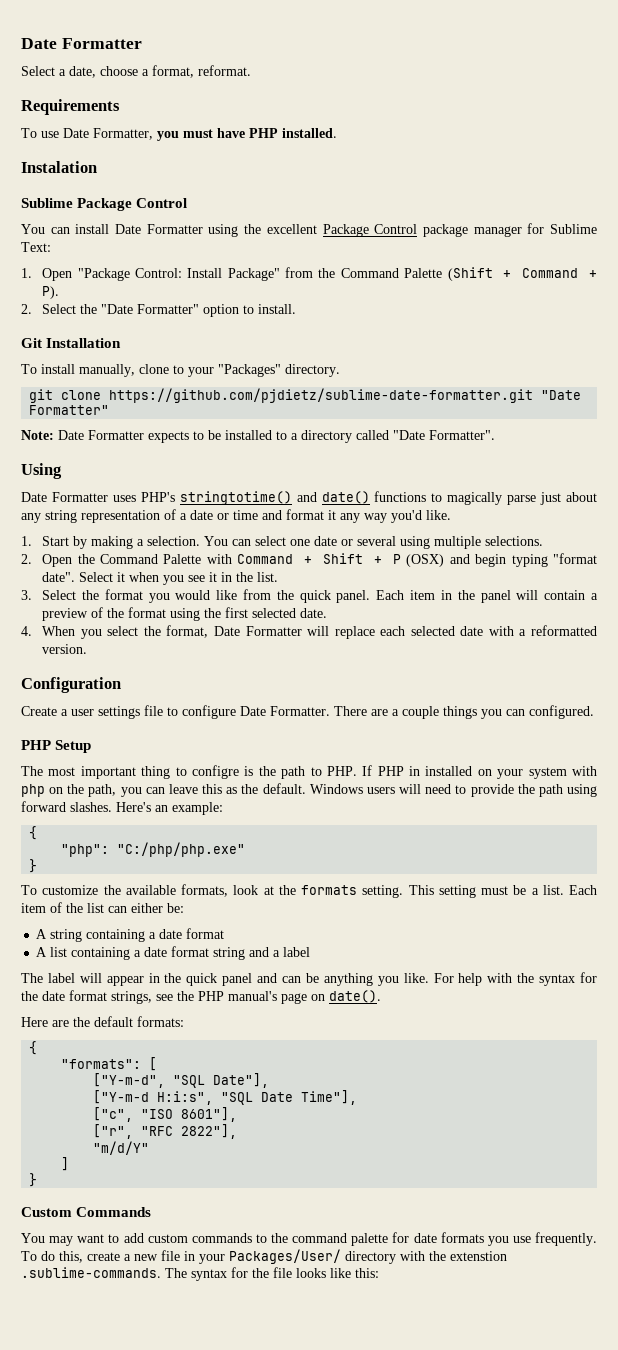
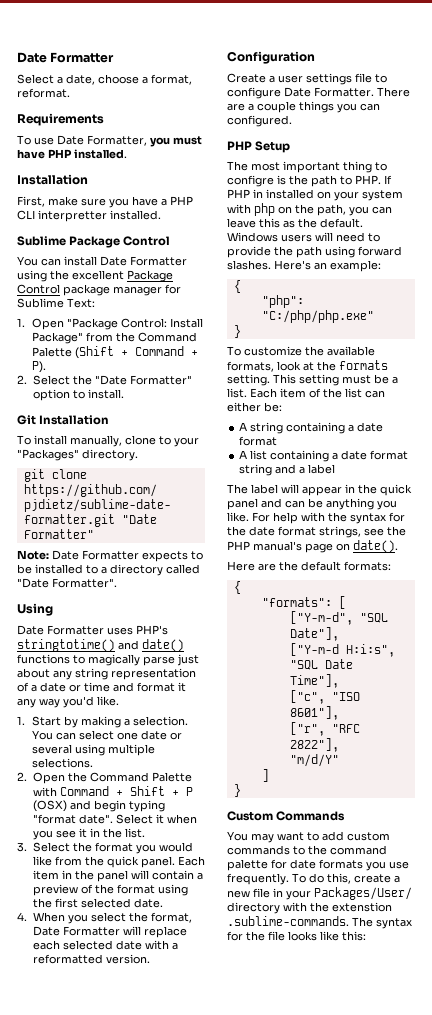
[21,161,97,173] Instalation -> [17,174,88,185] [17,196,193,208] [17,210,161,222] Installation // First, make sure you have a PHP CLI interpretter installed.

